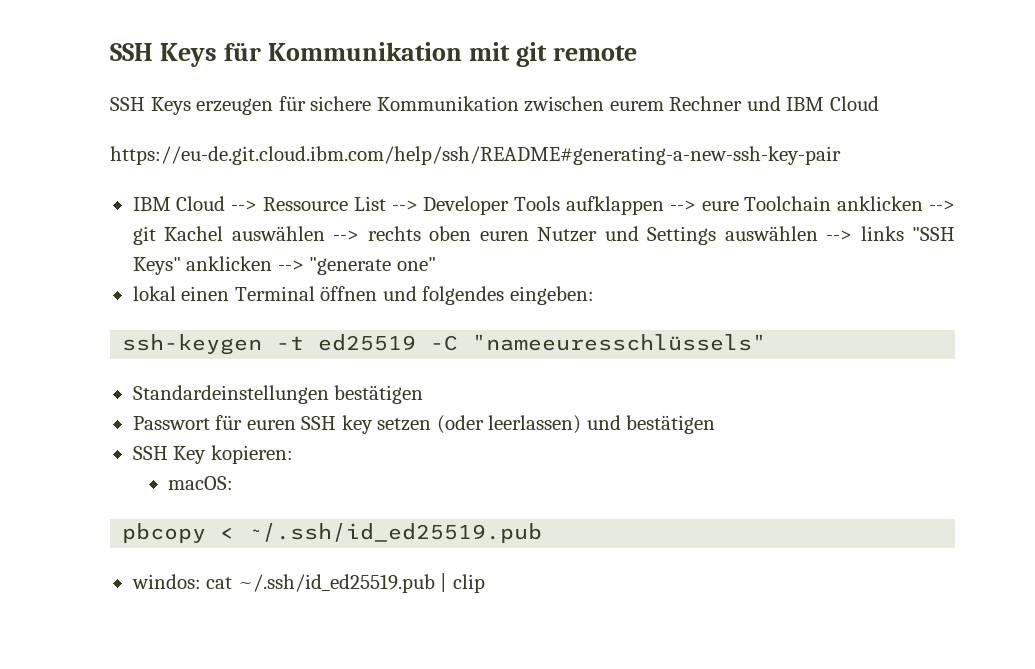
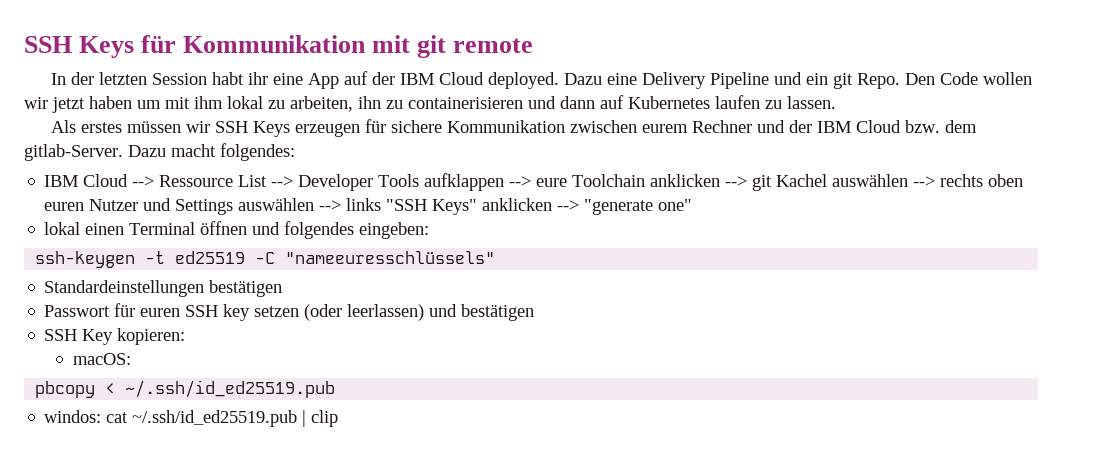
(638, 53) none -> [51,71,1033,89] [24,95,836,113] [51,120,211,133] In der letzten Session habt ihr eine App auf der IBM Cloud deployed. Dazu eine Delivery Pipeline und ein git Repo. Den Code wollen wir jetzt haben um mit ihm lokal zu arbeiten, ihn zu containerisieren und dann auf Kubernetes laufen zu lassen. // Als erstes müssen wir
[786,96,879,111] [110,146,841,165] IBM Cloud // https://eu-de.git.cloud.ibm.com/help/ssh/README#generating-a-new-ssh-key-pair -> [789,120,978,133] [24,143,295,161] der IBM Cloud bzw. dem gitlab-Server. Dazu macht folgendes:

